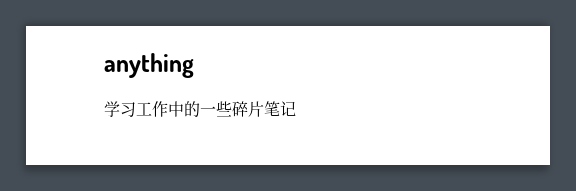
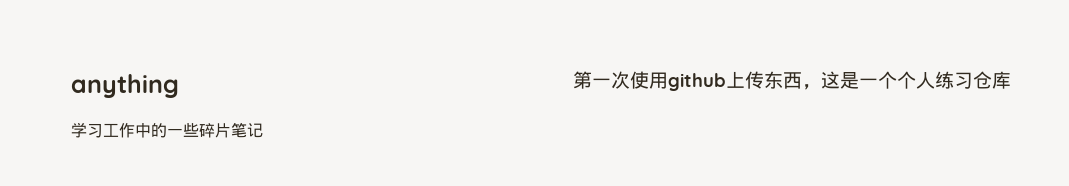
(296, 108) none -> [573,71,1011,91] // 第一次使用github上传东西，这是一个个人练习仓库

